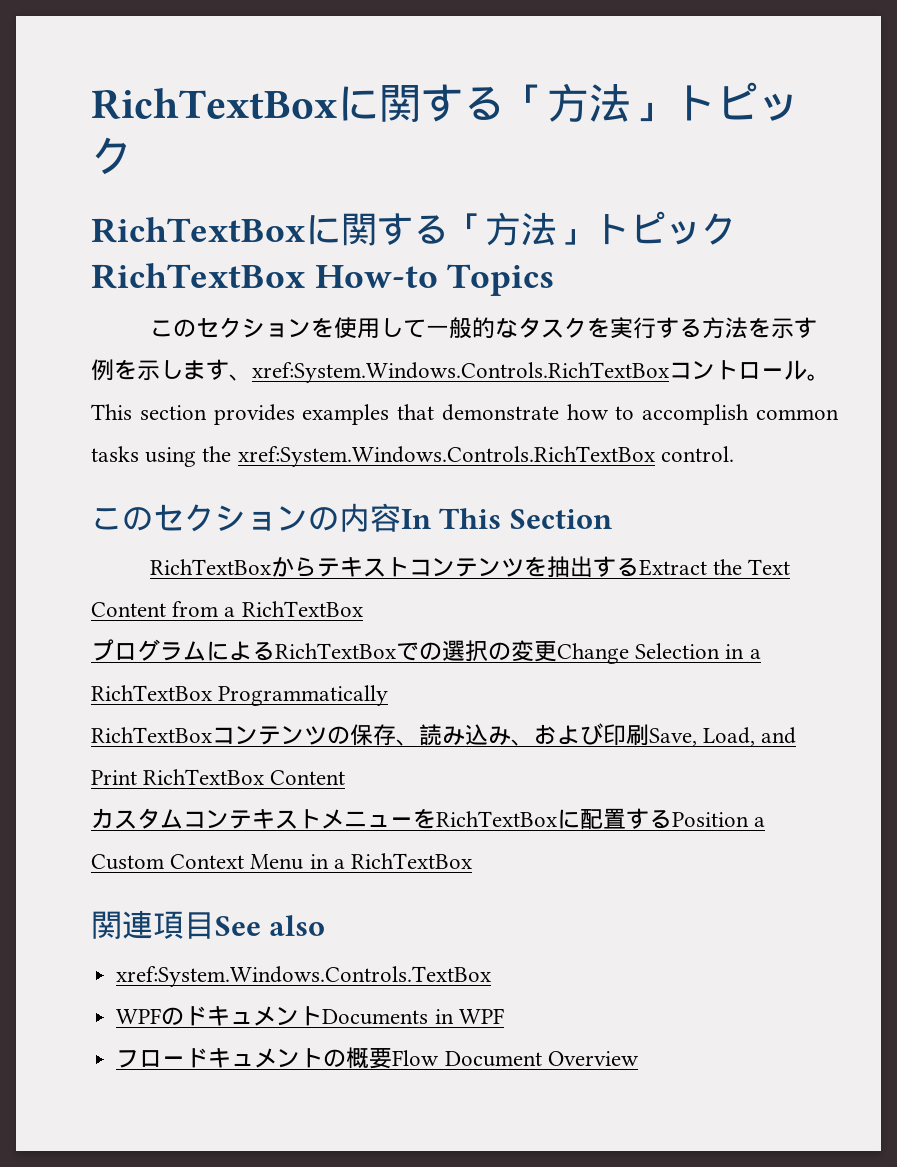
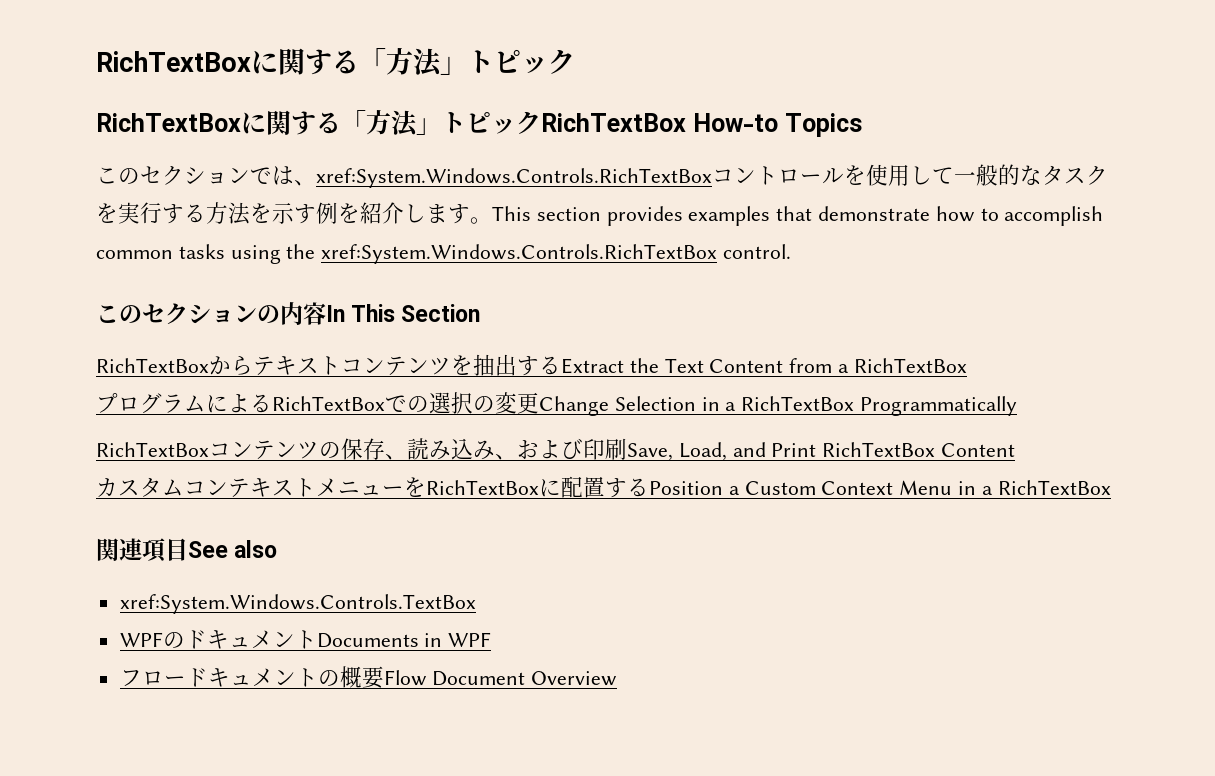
(311, 328) none -> [250,166,844,188] では、xref:System.Windows.Controls.RichTextBoxコントロール
[137,359,807,383] 示します、xref:System.Windows.Controls.RichTextBoxコントロール -> [360,202,470,224] 紹介します

